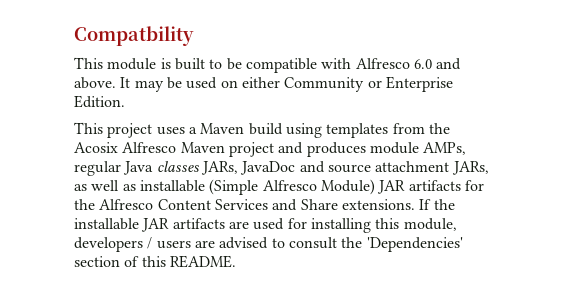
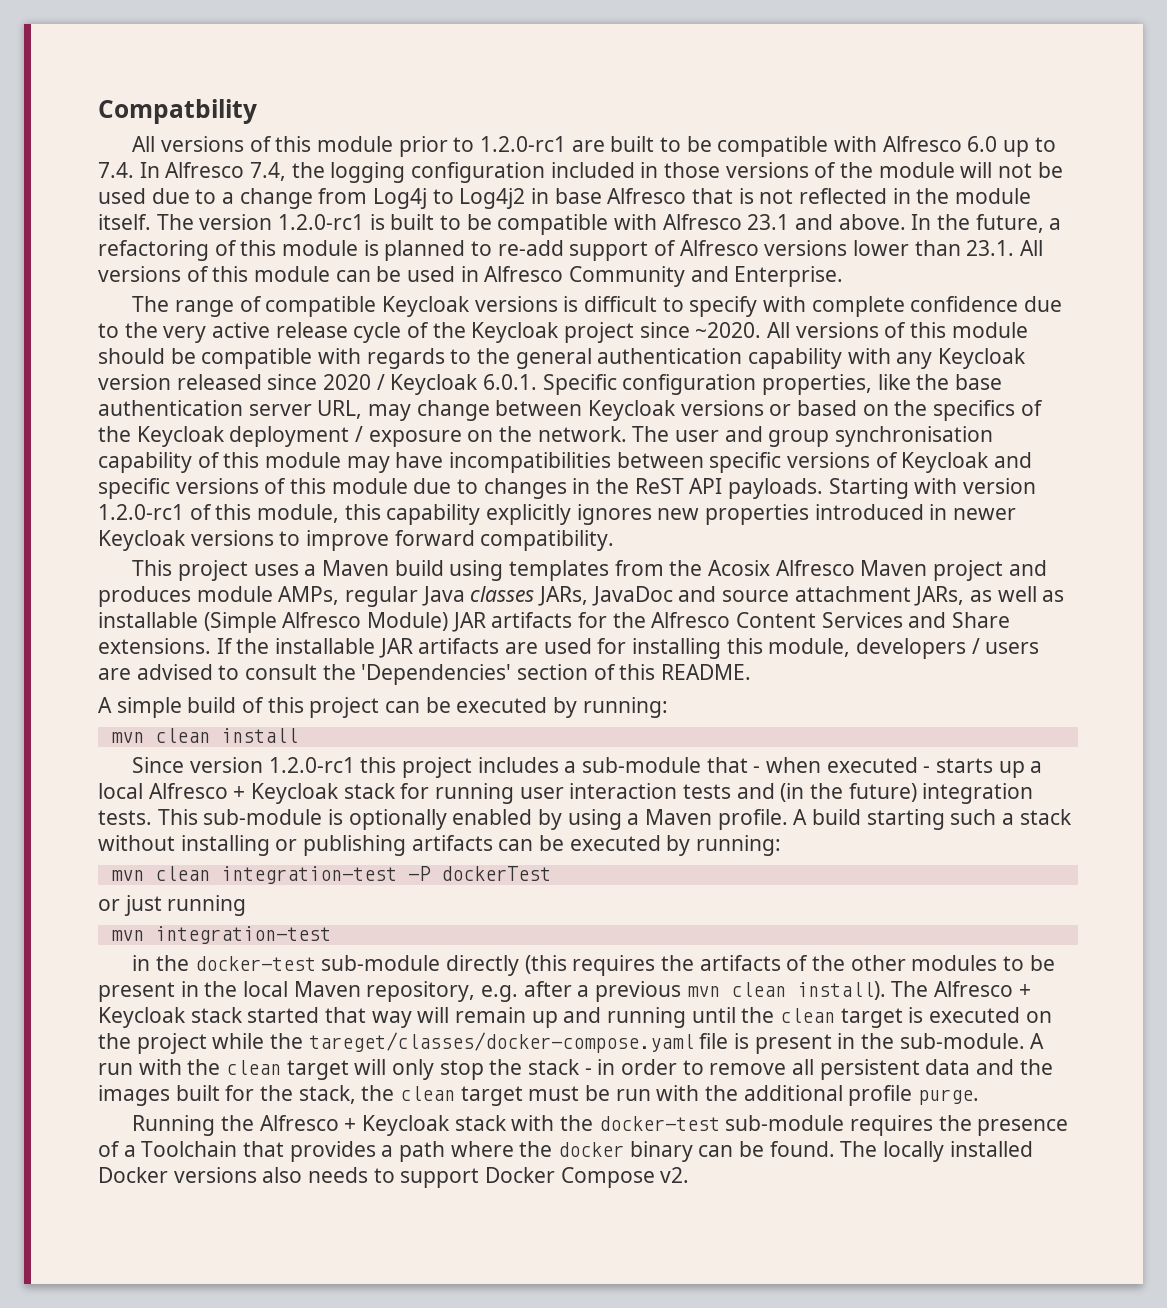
[74,57,157,70] This module -> [132,136,1056,157] [98,162,1063,183] [98,188,1032,209] [98,214,365,230] All versions of this module prior to 1.2.0-rc1 are built to be compatible with Alfresco 6.0 up to 7.4. In Alfresco 7.4, the logging configuration included in those versions of the module will not be used due to a change from Log4j to Log4j2 in base Alfresco that is not reflected in the module itself. The version 1.2.0-rc1
[413,59,432,69] 6.0 -> [747,214,790,230] 23.1
[120,76,453,92] [74,95,125,108] It may be used on either Community or Enterprise Edition. -> [911,214,1062,233] [98,240,1044,261] [98,266,844,287] [132,296,1062,317] [98,322,1028,343] [98,348,1027,369] [98,374,1003,395] [98,400,1043,421] [98,426,994,447] [98,452,1033,473] [98,478,1037,499] [98,504,1017,525] [98,530,615,551] In the future, a refactoring of this module is planned to re-add support of Alfresco versions lower than 23.1. All versions of this module can be used in Alfresco Community and Enterprise. // The range of compatible Keycloak versions is difficult to specify with complete confidence due to the very active release cycle of the Keycloak project since ~2020. All versions of this module should be compatible with regards to the general authentication capability with any Keycloak version released since 2020 / Keycloak 6.0.1. Specific configuration properties, like the base authentication server URL, may change between Keycloak versions or based on the specifics of the Keycloak deployment / exposure on the network. The user and group synchronisation capability of this module may have incompatibilities between specific versions of Keycloak and specific versions of this module due to changes in the ReST API payloads. Starting with version 1.2.0-rc1 of this module, this capability explicitly ignores new properties introduced in newer Keycloak versions to improve forward compatibility.
(236, 261) none -> [98,697,668,718] [110,728,298,743] [132,757,1043,778] [98,783,1034,804] [98,809,1072,830] [98,835,782,856] [110,866,551,884] [98,895,247,916] [110,926,331,944] [132,955,1055,976] [98,981,1031,1002] [98,1007,1052,1028] [98,1032,1045,1054] [98,1059,1053,1080] [98,1085,980,1106] [132,1115,1069,1136] [98,1141,1033,1162] [98,1167,690,1188] // A simple build of this project can be executed by running: // mvn clean install // Since version 1.2.0-rc1 this project includes a sub-module that - when executed - starts up a local Alfresco + Keycloak stack for running user interaction tests and (in the future) integration tests. This sub-module is optionally enabled by using a Maven profile. A build starting such a stack without installing or publishing artifacts can be executed by running: // mvn clean integration-test -P dockerTest // or just running // mvn integration-test // in the docker-test sub-module directly (this requires the artifacts of the other modules to be present in the local Maven repository, e.g. after a previous mvn clean install). The Alfresco + Keycloak stack started that way will remain up and running until the clean target is executed on the project while the tareget/classes/docker-compose.yaml file is present in the sub-module. A run with the clean target will only stop the stack - in order to remove all persistent data and the images built for the stack, the clean target must be run with the additional profile purge. // Running the Alfresco + Keycloak stack with the docker-test sub-module requires the presence of a Toolchain that provides a path where the docker binary can be found. The locally installed Docker versions also needs to support Docker Compose v2.

